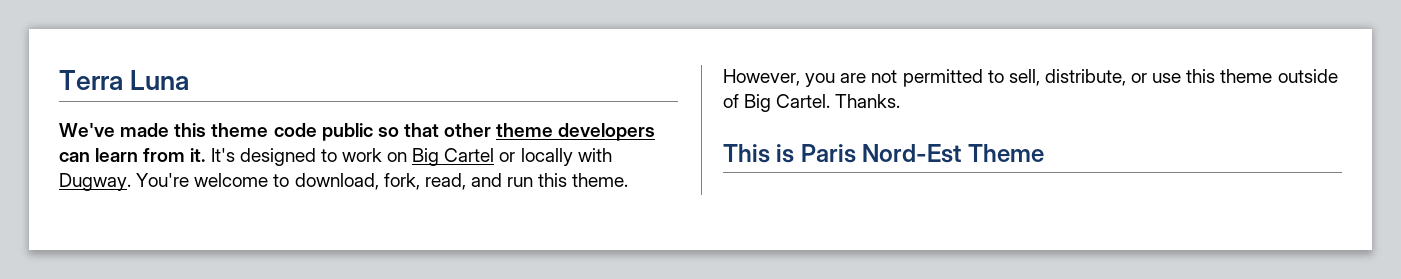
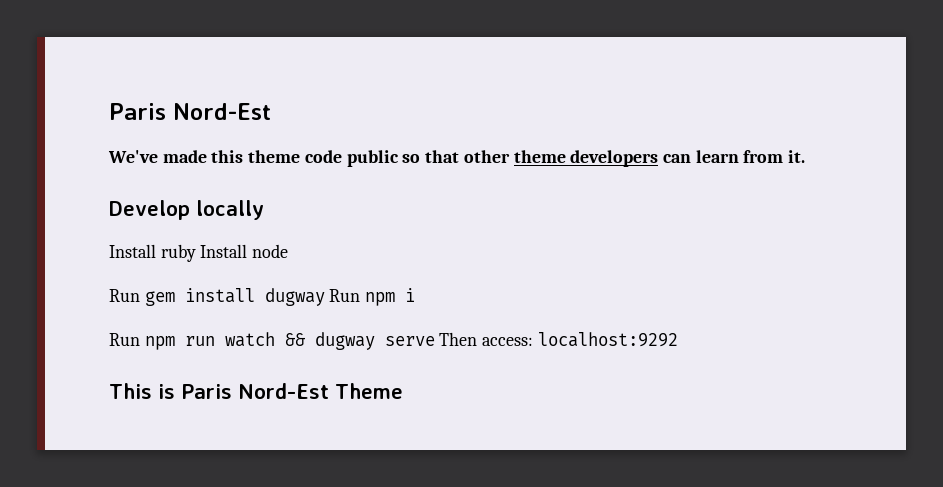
[59,70,190,90] Terra Luna -> [109,103,271,120] Paris Nord-Est
[210,148,612,166] [59,173,629,191] [723,69,1338,87] [723,94,901,112] It's designed to work on Big Cartel or locally with Dugway. You're welcome to download, fork, read, and run this theme. However, you are not permitted to sell, distribute, or use this theme outside of Big Cartel. Thanks. -> [109,200,264,220] [109,244,289,262] [109,288,416,306] [109,332,678,350] // Develop locally // Install ruby Install node // Run gem install dugway Run npm i // Run npm run watch && dugway serve Then access: localhost:9292

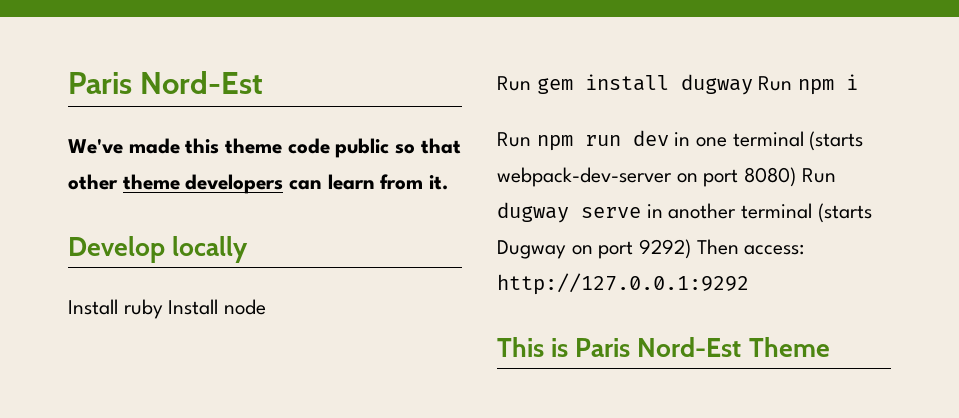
[224,332,435,350] watch && dugway serve -> [632,130,864,151] [497,167,836,187] [497,202,872,223] [497,239,692,259] dev in one terminal (starts webpack-dev-server on port 8080) Run dugway serve in another terminal (starts Dugway on port 9292)
[537,332,678,347] localhost:9292 -> [497,273,749,295] http://127.0.0.1:9292

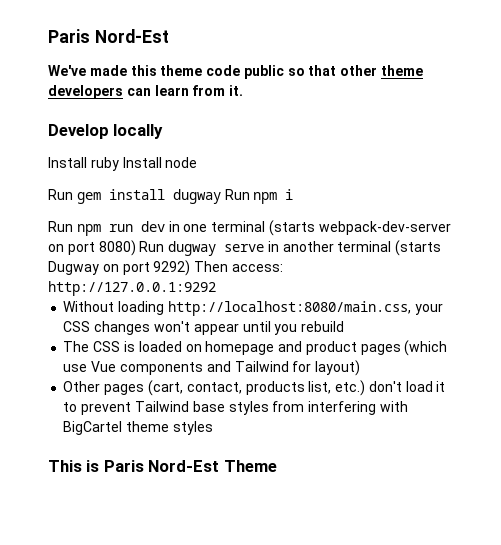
(749, 284) none -> [63,301,443,316] [63,321,345,335] [63,340,448,356] [63,360,361,376] [63,380,446,396] [63,401,408,415] [63,421,213,435] // Without loading http://localhost:8080/main.css, your CSS changes won't appear until you rebuild // The CSS is loaded on homepage and product pages (which use Vue components and Tailwind for layout) // Other pages (cart, contact, products list, etc.) don't load it to prevent Tailwind base styles from interfering with BigCartel theme styles

